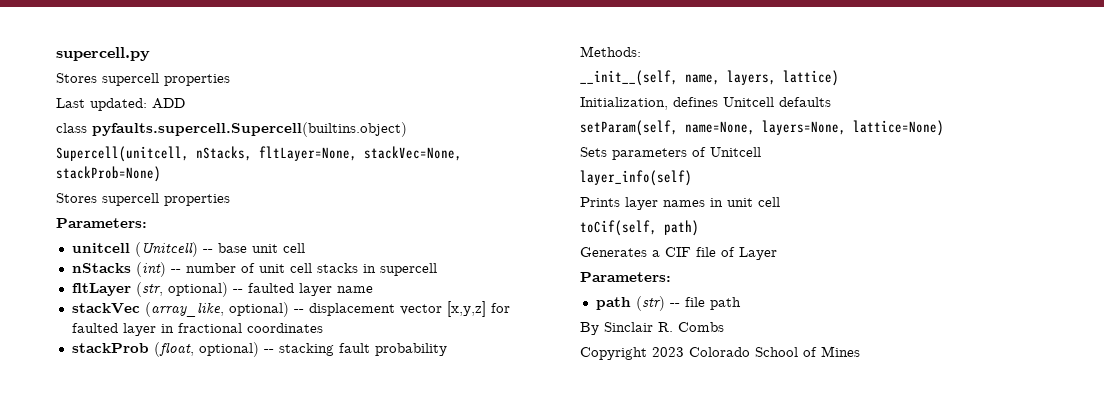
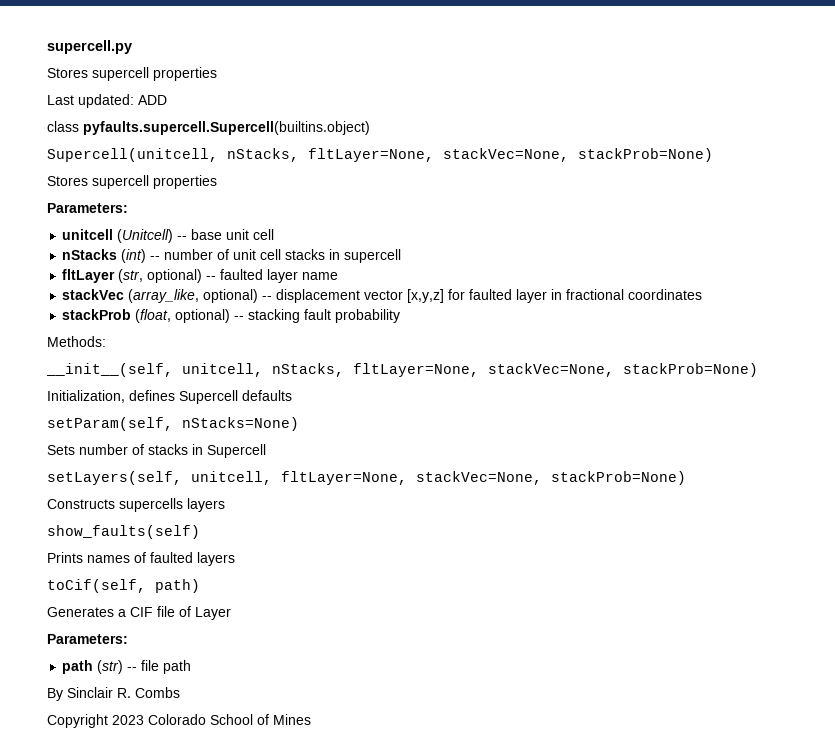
[685,70,839,86] name, layers, lattice) -> [182,363,758,377] unitcell, nStacks, fltLayer=None, stackVec=None, stackProb=None)
[723,97,774,107] Unitcell -> [179,390,238,404] Supercell
[685,120,944,136] [580,147,761,160] [580,170,692,186] [580,197,780,210] name=None, layers=None, lattice=None) // Sets parameters of Unitcell // layer_info(self) // Prints layer names in unit cell -> [182,417,299,431] [47,444,266,458] [47,471,686,485] [47,498,225,512] [47,525,200,539] [47,552,235,566] nStacks=None) // Sets number of stacks in Supercell // setLayers(self, unitcell, fltLayer=None, stackVec=None, stackProb=None) // Constructs supercells layers // show_faults(self) // Prints names of faulted layers

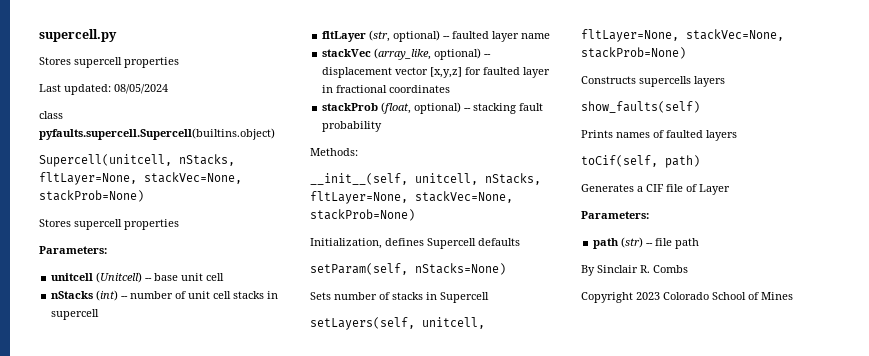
[138,95,167,105] ADD -> [114,84,168,94] 08/05/2024

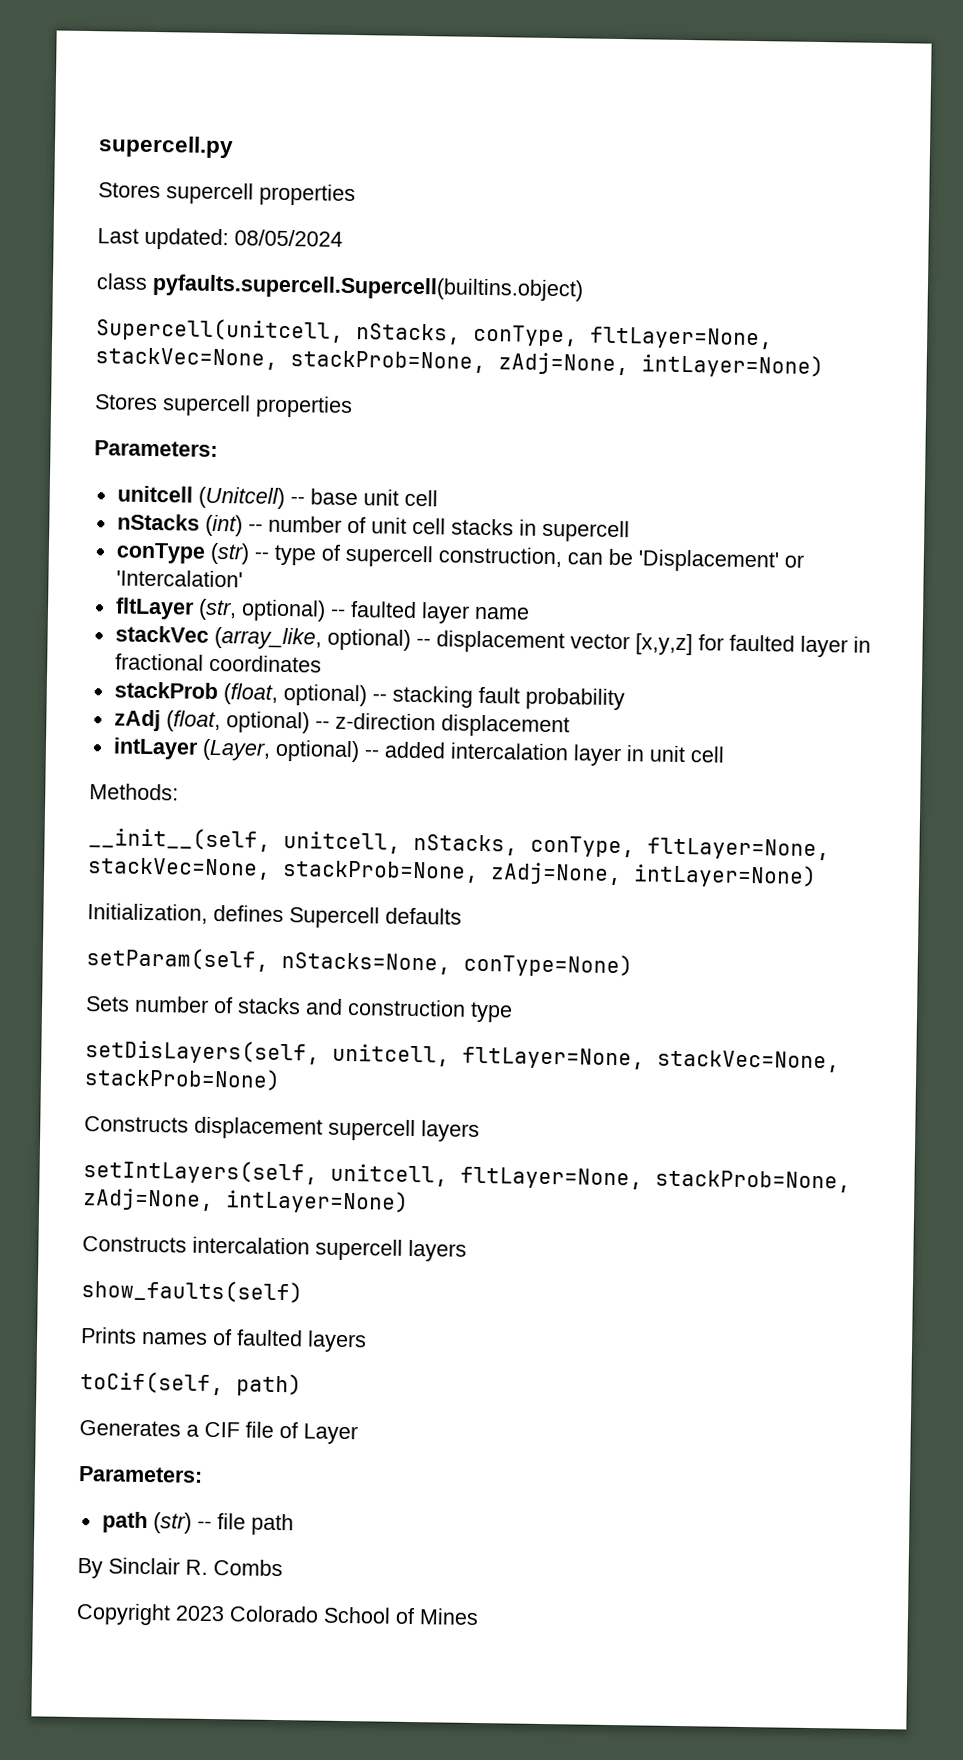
[39,172,242,185] [39,190,144,202] fltLayer=None, stackVec=None, stackProb=None) -> [473,324,773,350] [95,347,824,379] conType, fltLayer=None, stackVec=None, stackProb=None, zAdj=None, intLayer=None)
(100, 314) none -> [115,542,804,573] [115,569,243,588] // conType (str) -- type of supercell construction, can be 'Displacement' or 'Intercalation'
(383, 126) none -> [113,709,570,738] [112,737,725,767] // zAdj (float, optional) -- z-direction displacement // intLayer (Layer, optional) -- added intercalation layer in unit cell
[310,191,513,204] [310,209,415,221] fltLayer=None, stackVec=None, stackProb=None) -> [530,835,830,861] [87,857,817,889] conType, fltLayer=None, stackVec=None, stackProb=None, zAdj=None, intLayer=None)
[415,263,506,275] nStacks=None) -> [281,952,633,978] nStacks=None, conType=None)
[426,292,489,303] [310,317,415,330] in Supercell // setLayers(self, -> [305,998,513,1023] [85,1039,320,1065] and construction type // setDisLayers(self,
[639,76,691,87] supercells -> [194,1116,480,1142] [83,1159,851,1193] [83,1188,409,1214] [82,1236,403,1261] displacement supercell layers // setIntLayers(self, unitcell, fltLayer=None, stackProb=None, zAdj=None, intLayer=None) // Constructs intercalation supercell

